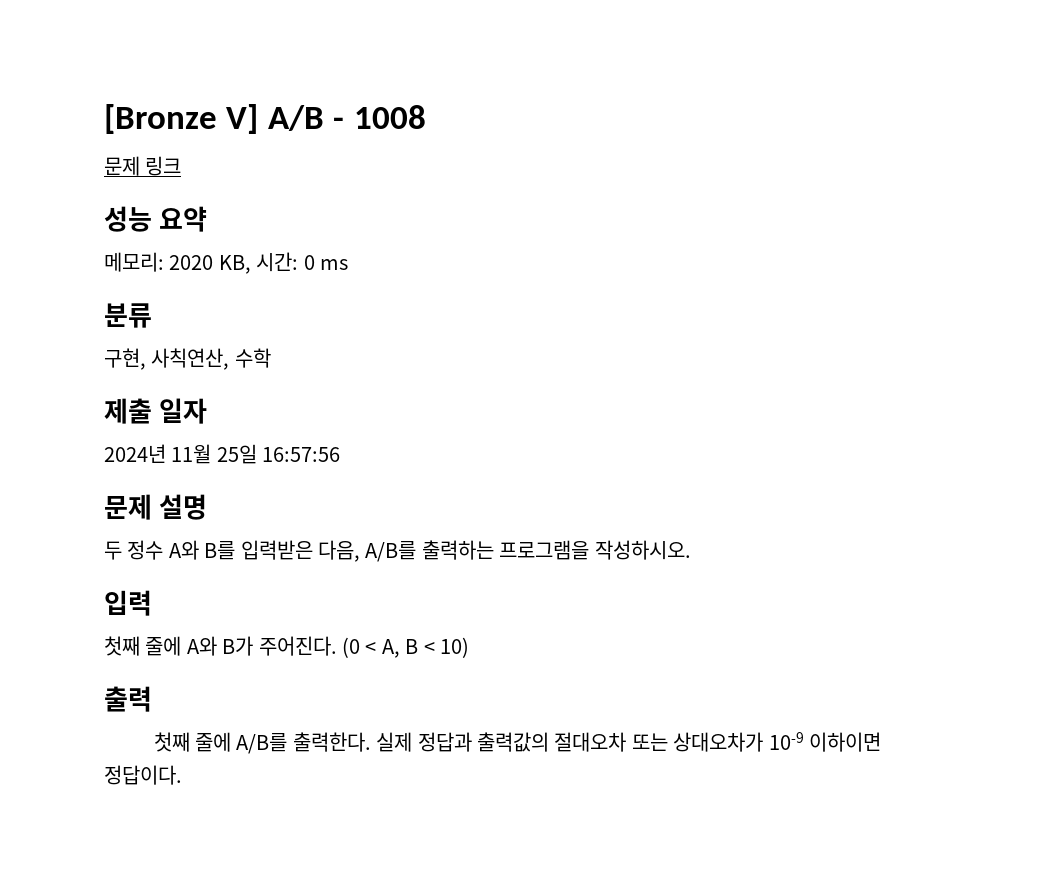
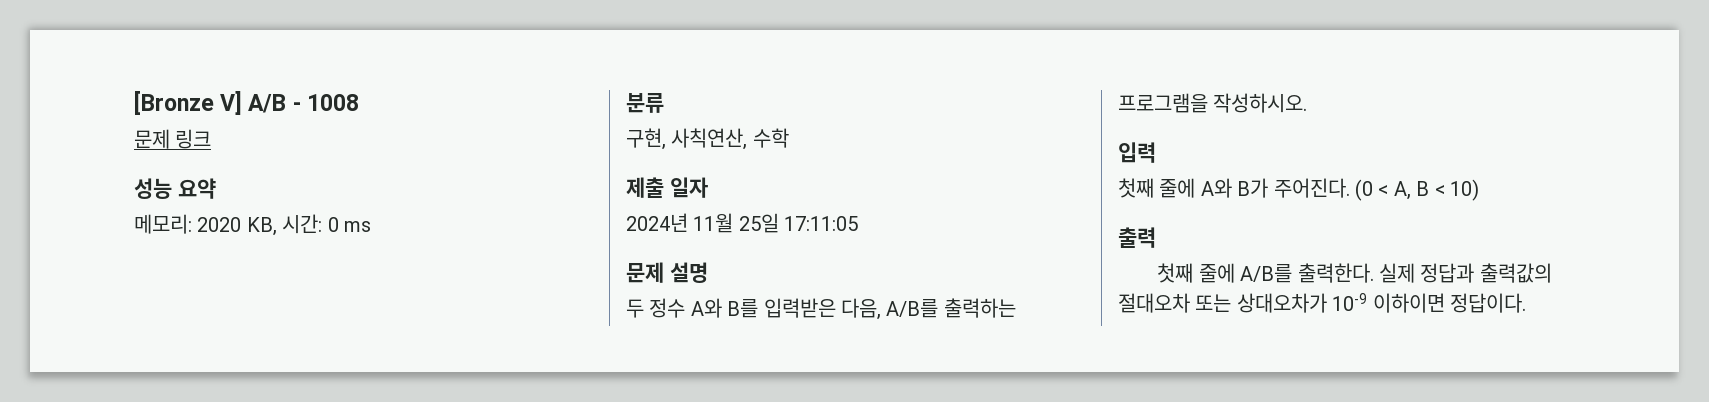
[262,447,341,462] 16:57:56 -> [784,216,859,231] 17:11:05

